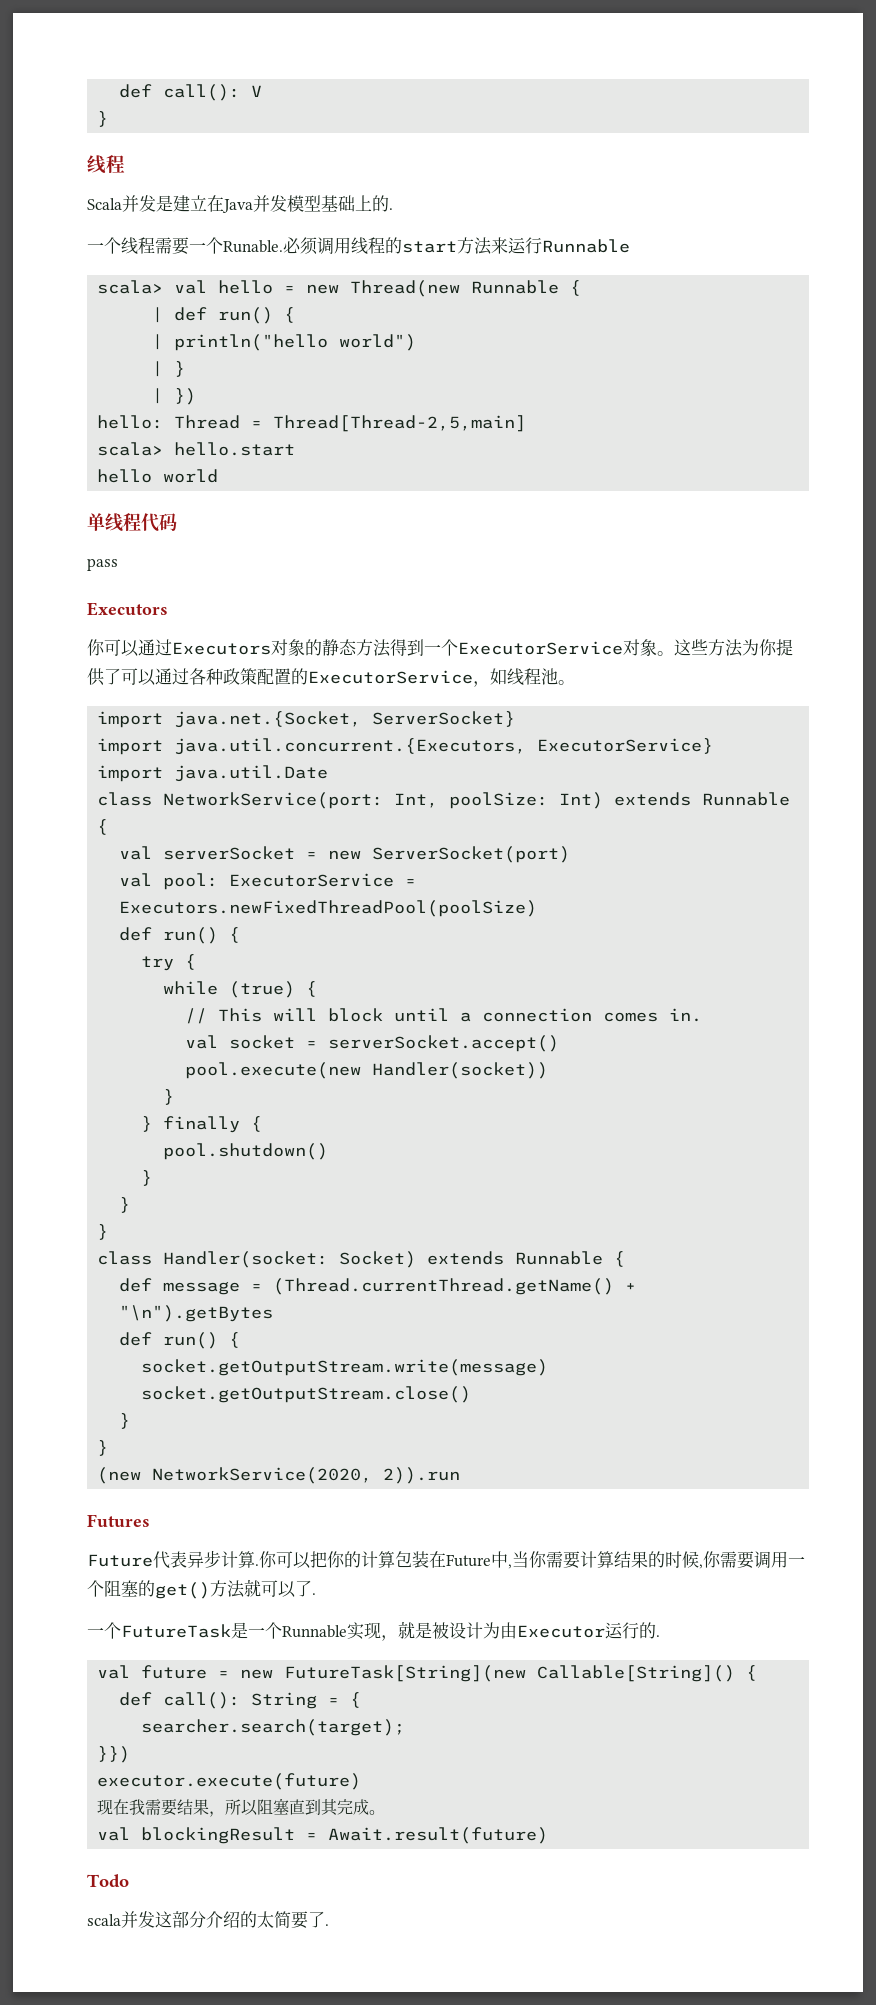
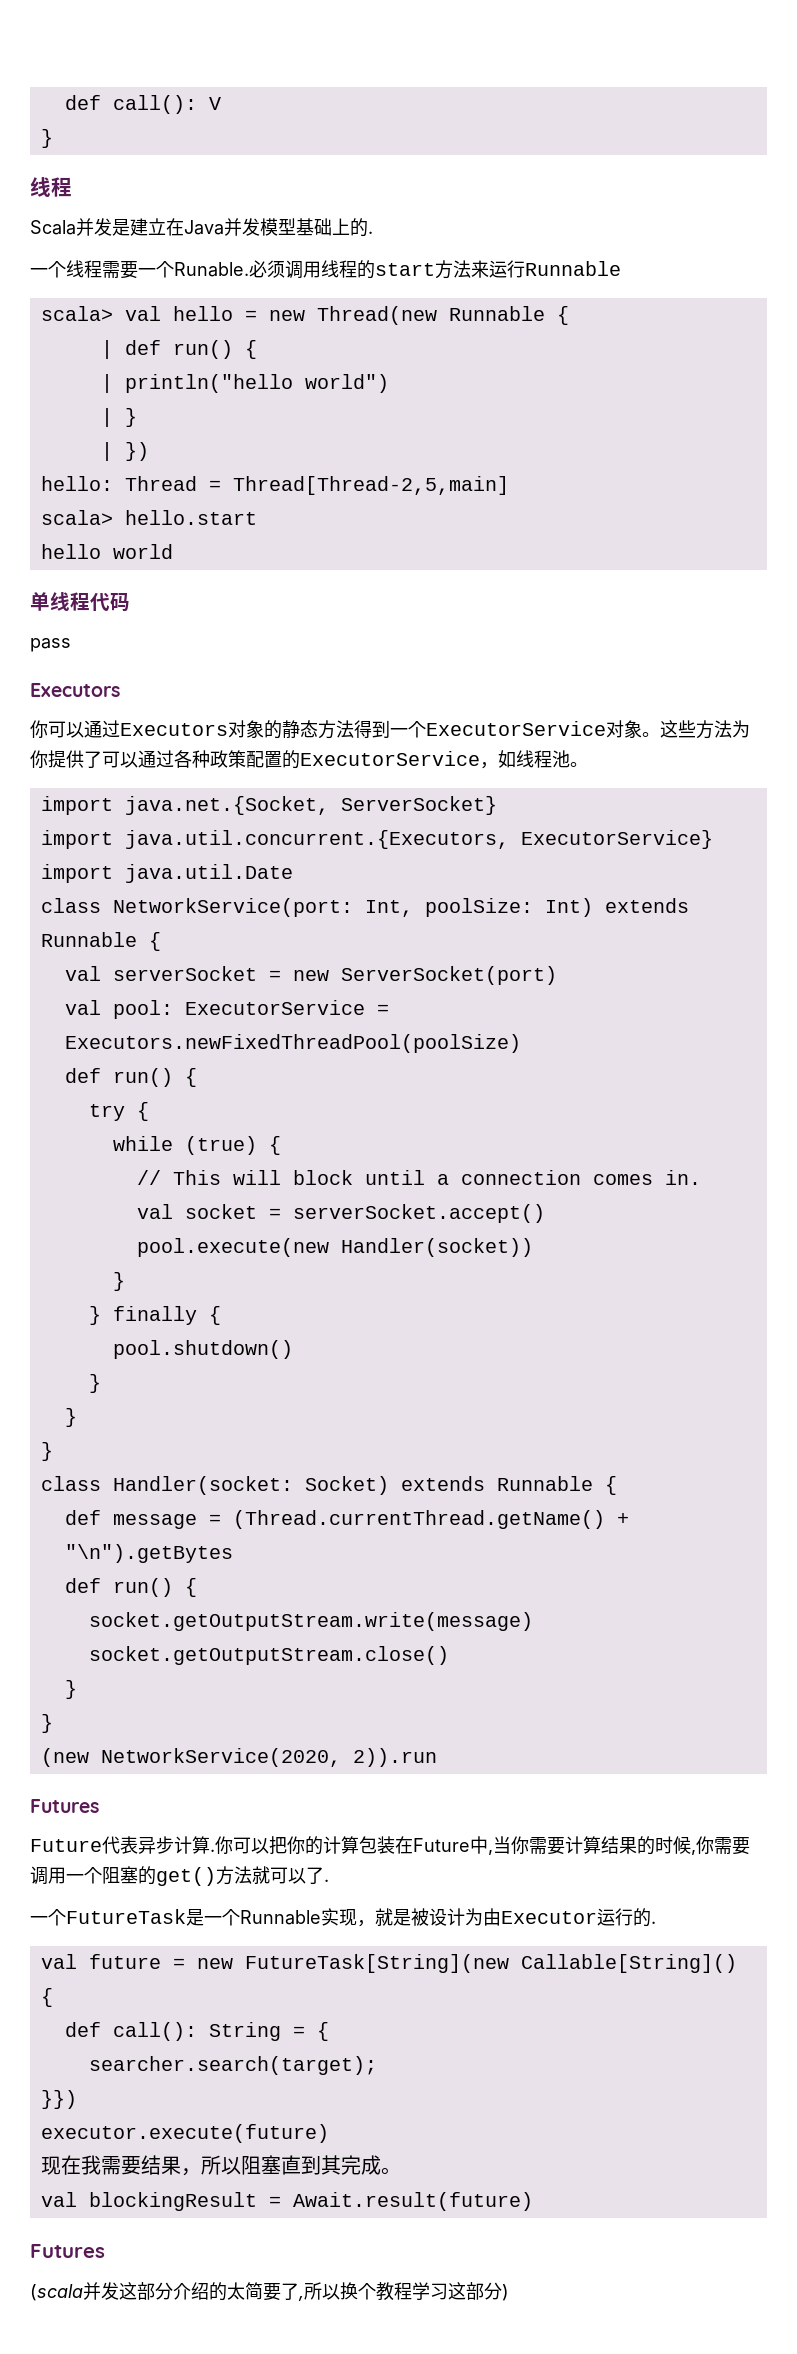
[87,1874,129,1888] [87,1914,121,1926] Todo // scala -> [30,2244,105,2258] [30,2284,83,2301] Futures // (scala
[325,1924,329,1926] . -> [298,2282,509,2301] ,所以换个教程学习这部分)

